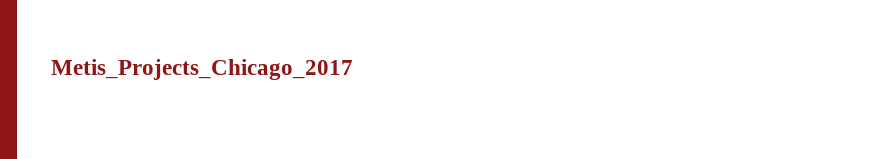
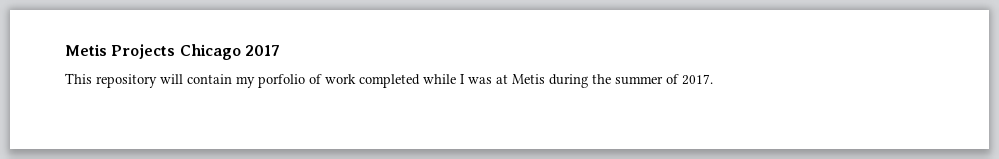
[51,59,353,80] Metis_Projects_Chicago_2017 -> [65,44,280,60] [65,73,713,88] Metis Projects Chicago 2017 // This repository will contain my porfolio of work completed while I was at Metis during the summer of 2017.

